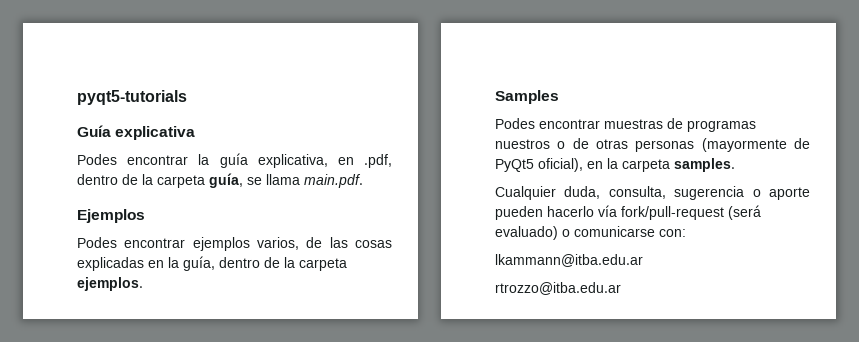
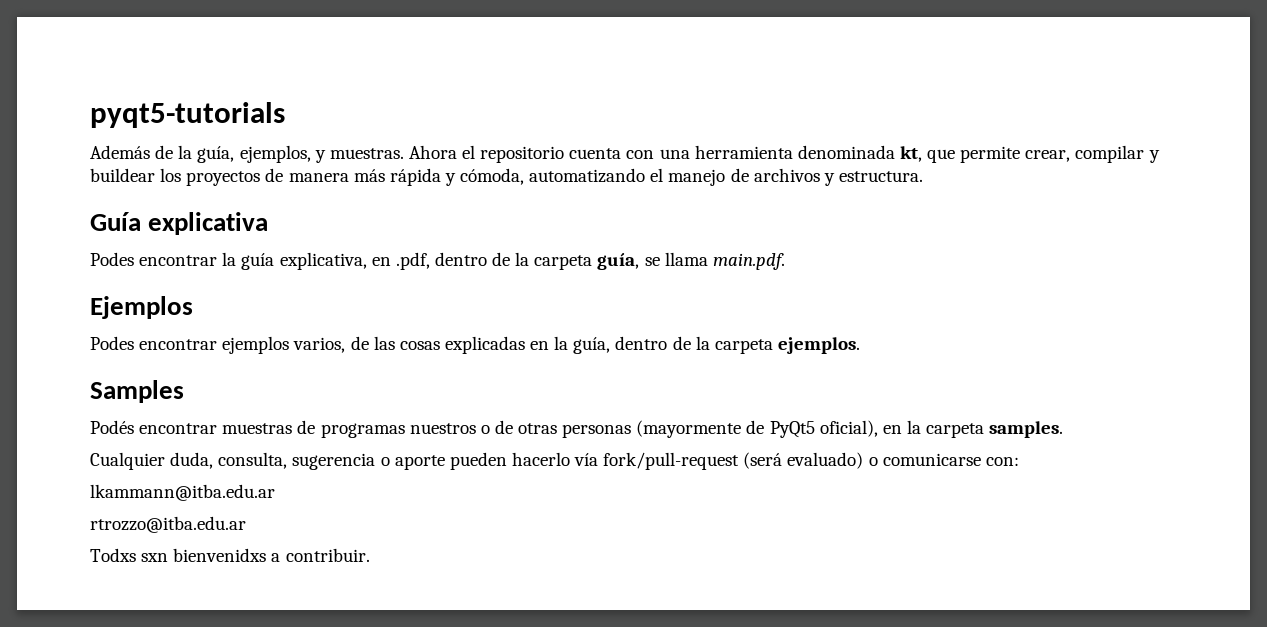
(187, 97) none -> [90,145,1160,163] [90,168,923,186] // Además de la guía, ejemplos, y muestras. Ahora el repositorio cuenta con una herramienta denominada kt, que permite crear, compilar y buildear los proyectos de manera más rápida y cómoda, automatizando el manejo de archivos y estructura.
[495,118,535,129] Podes -> [90,420,134,434] Podés
(621, 288) none -> [90,548,370,562] // Todxs sxn bienvenidxs a contribuir.

